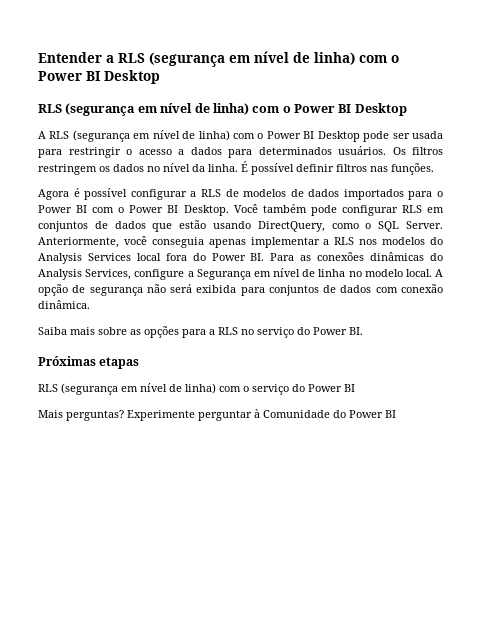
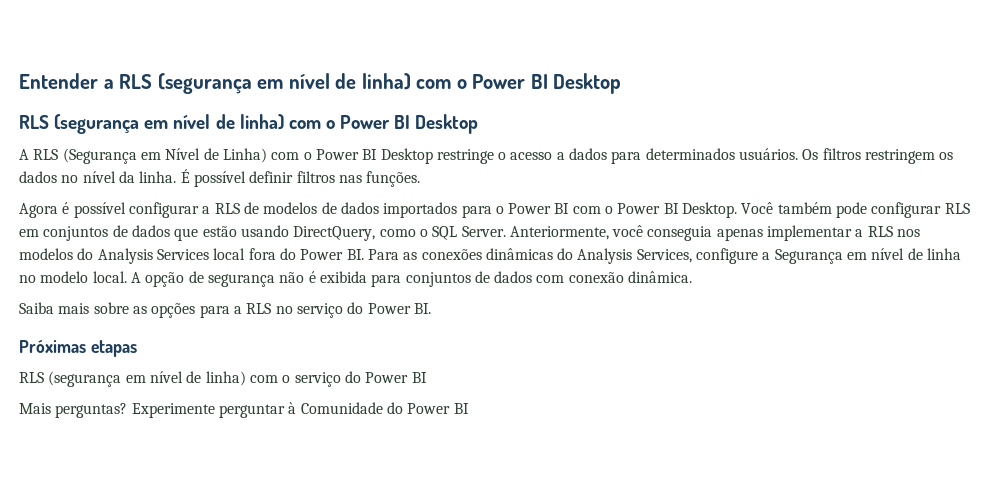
[72,130,443,142] [38,147,121,158] (segurança em nível de linha) com o Power BI Desktop pode ser usada para restringir -> [62,148,494,164] (Segurança em Nível de Linha) com o Power BI Desktop restringe
[170,284,193,293] será -> [308,271,316,283] é

